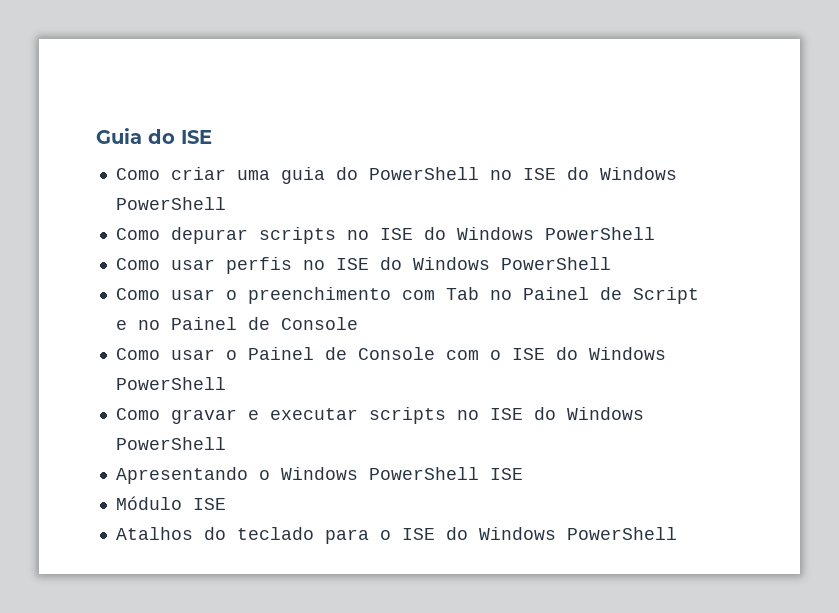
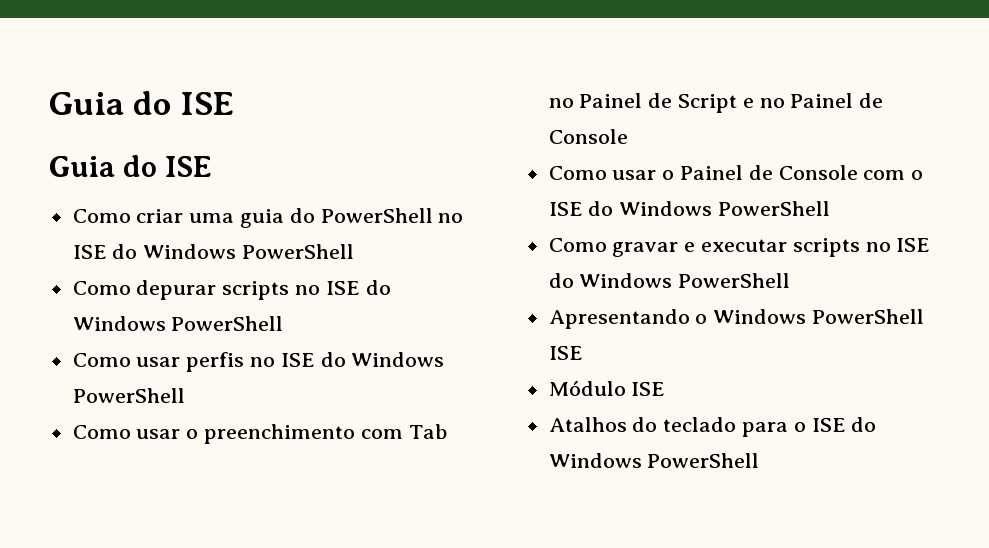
[96,128,212,144] Guia do ISE -> [49,91,235,115] [49,155,213,177] Guia do ISE // Guia do ISE

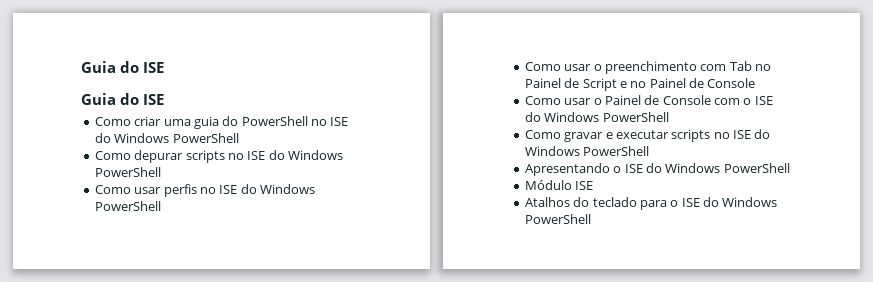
[713,309,925,324] [548,346,583,360] Windows PowerShell ISE -> [624,163,790,173] ISE do Windows PowerShell

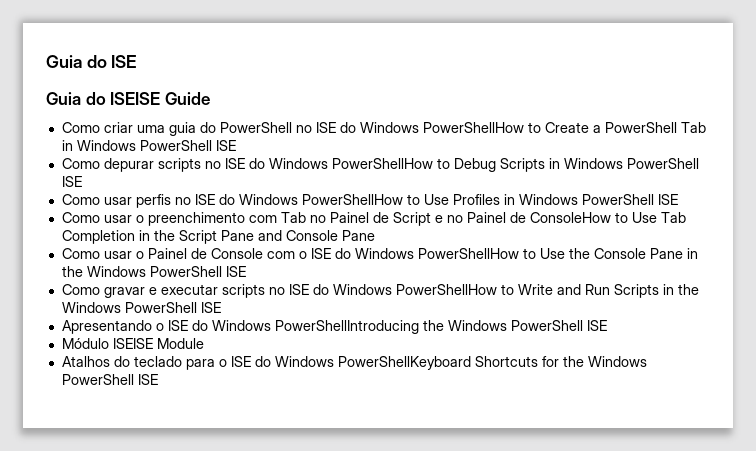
[143,94,164,105] ISE -> [110,92,210,105] ISEISE Guide
[172,133,239,143] PowerShell -> [422,122,706,133] [61,140,236,151] PowerShellHow to Create a PowerShell Tab in Windows PowerShell ISE
[94,167,161,177] PowerShell -> [331,158,699,172] [61,176,82,187] PowerShellHow to Debug Scripts in Windows PowerShell ISE
[94,201,161,211] PowerShell -> [301,194,678,205] PowerShellHow to Use Profiles in Windows PowerShell ISE
[707,78,756,88] Console -> [529,212,686,223] [61,230,375,244] ConsoleHow to Use Tab Completion in the Script Pane and Console Pane
[602,112,669,122] PowerShell -> [417,248,698,259] [61,266,246,277] PowerShellHow to Use the Console Pane in the Windows PowerShell ISE
[583,146,650,156] PowerShell -> [395,284,699,298] [61,302,221,313] PowerShellHow to Write and Run Scripts in the Windows PowerShell ISE
[723,163,790,173] PowerShell -> [274,320,607,334] PowerShellIntroducing the Windows PowerShell ISE
[575,181,594,190] ISE -> [112,338,204,349] ISEISE Module
[524,214,591,224] PowerShell -> [337,356,647,370] [61,374,158,385] PowerShellKeyboard Shortcuts for the Windows PowerShell ISE

